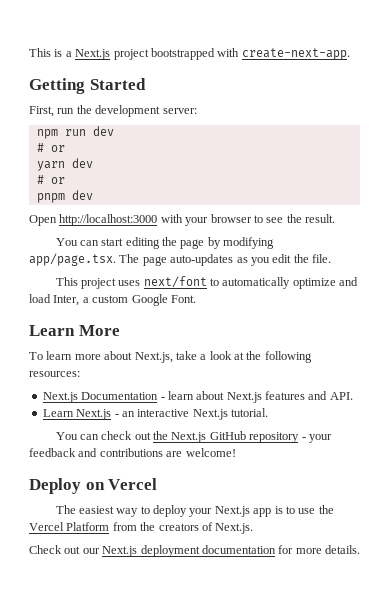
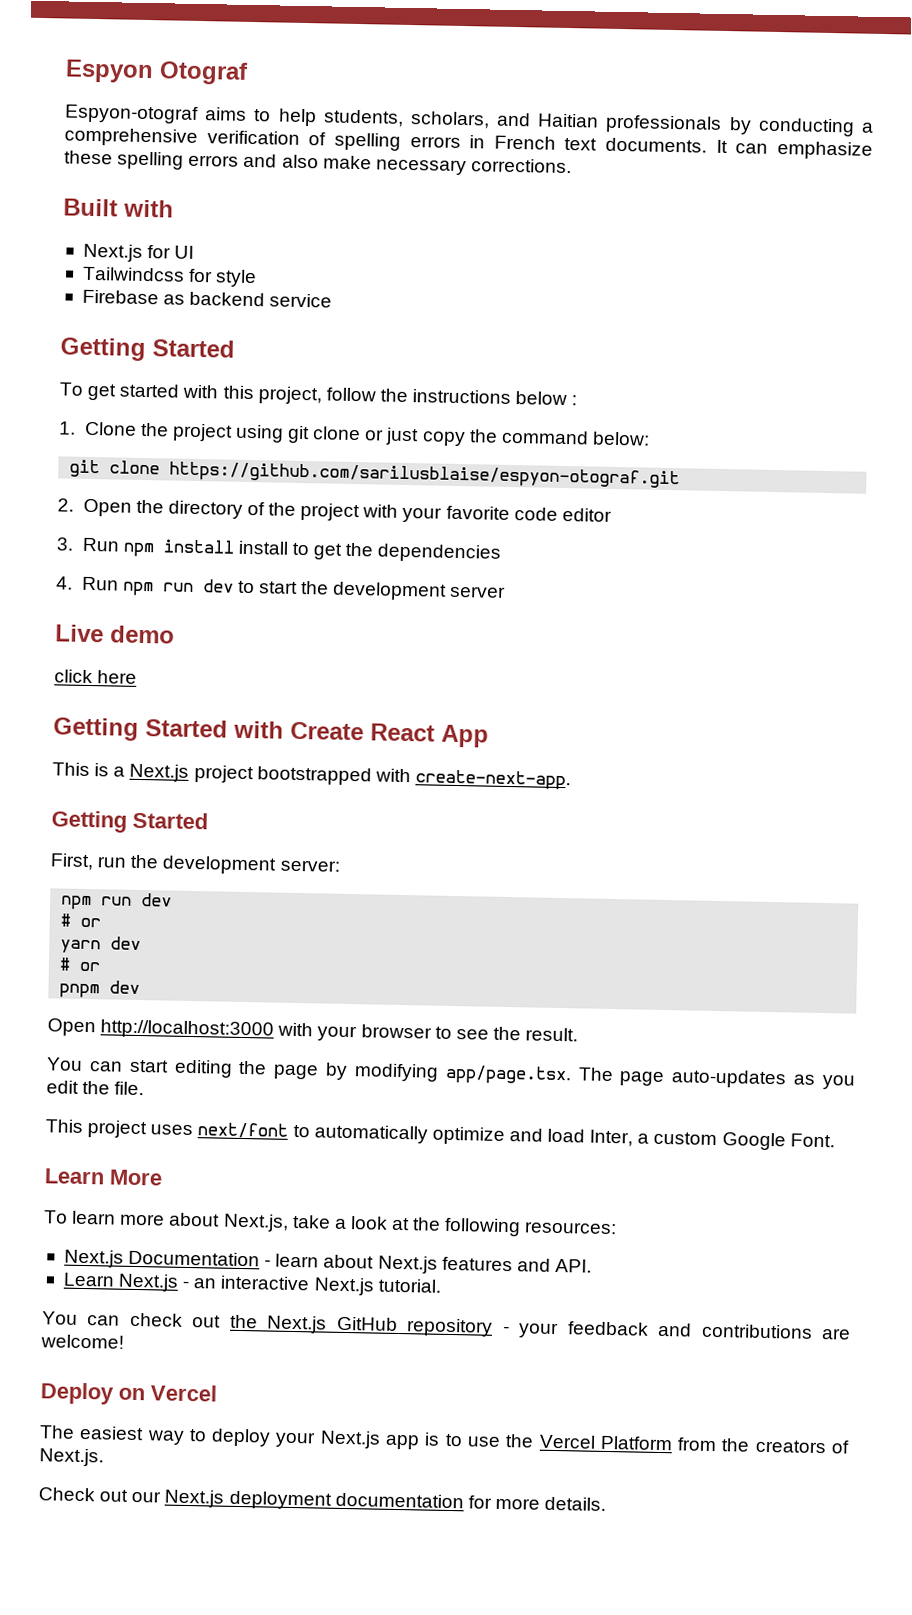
(29, 52) none -> [65,59,249,85] [64,104,875,137] [64,127,873,160] [64,150,572,176] [63,198,174,218] [82,243,195,262] [81,266,258,288] [81,289,333,308] [60,337,235,362] [59,382,578,406] [59,421,650,447] [69,459,681,490] [57,498,612,523] [56,537,502,563] [56,576,507,601] [55,624,175,644] [54,669,138,684] [53,717,489,748] Espyon Otograf // Espyon-otograf aims to help students, scholars, and Haitian professionals by conducting a comprehensive verification of spelling errors in French text documents. It can emphasize these spelling errors and also make necessary corrections. // Built with // Next.js for UI // Tailwindcss for style // Firebase as backend service // Getting Started // To get started with this project, follow the instructions below : // 1. Clone the project using git clone or just copy the command below: // git clone https://github.com/sarilusblaise/espyon-otograf.git // 2. Open the directory of the project with your favorite code editor // 3. Run npm install install to get the dependencies // 4. Run npm run dev to start the development server // Live demo // click here // Getting Started with Create React App //

